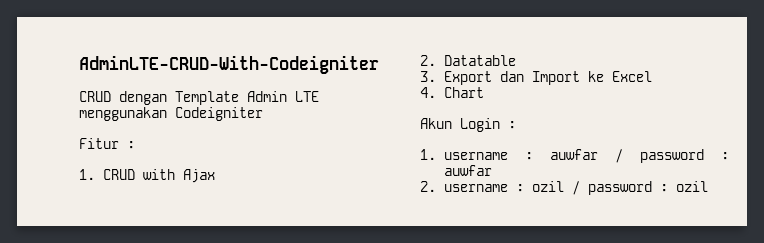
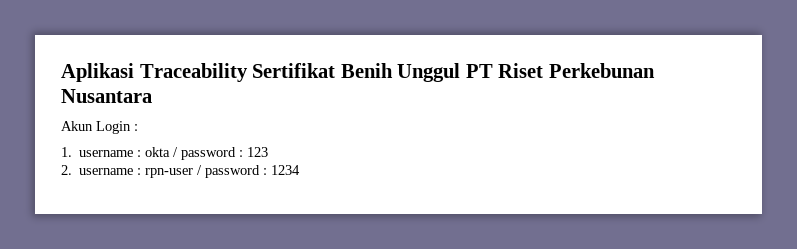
[79,55,379,74] [79,91,319,105] [79,107,263,121] [79,138,135,149] [79,169,216,183] [420,55,517,66] [420,71,653,85] [420,87,485,98] AdminLTE-CRUD-With-Codeigniter // CRUD dengan Template Admin LTE menggunakan Codeigniter // Fitur : // 1. CRUD with Ajax // 2. Datatable // 3. Export dan Import ke Excel // 4. Chart -> [61,63,655,82] [61,89,152,103] Aplikasi Traceability Sertifikat Benih Unggul PT Riset Perkebunan Nusantara
[550,149,729,163] [444,165,493,176] auwfar / password : auwfar -> [145,147,269,160] okta / password : 123
[532,181,709,195] ozil / password : ozil -> [145,165,301,178] rpn-user / password : 1234

